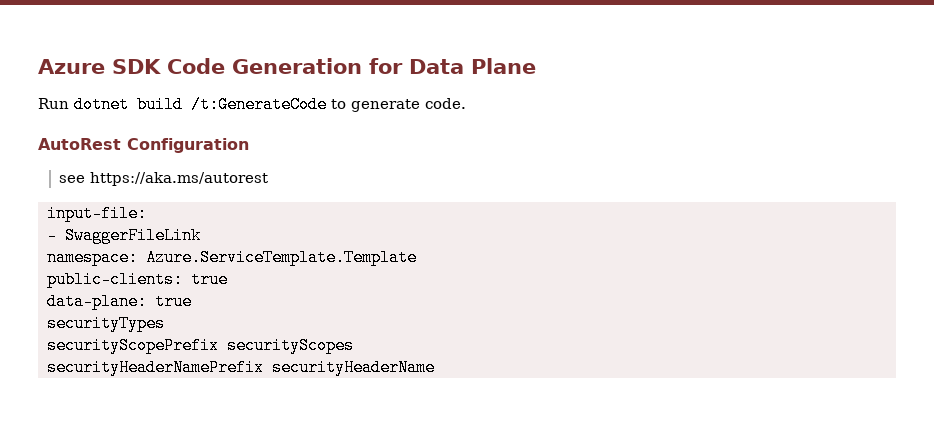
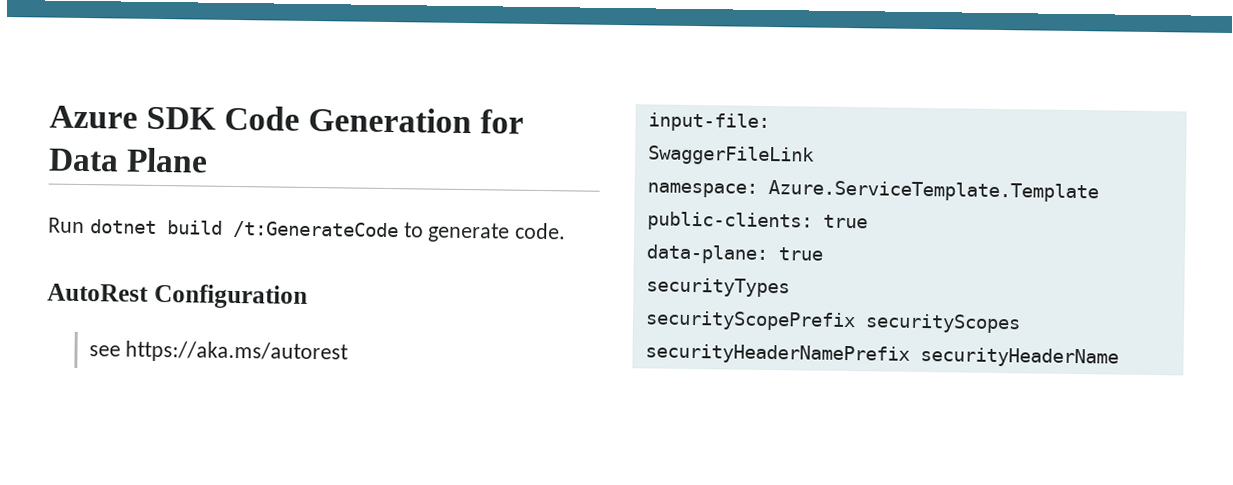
[46,227,57,244] - -> (770, 122) none

